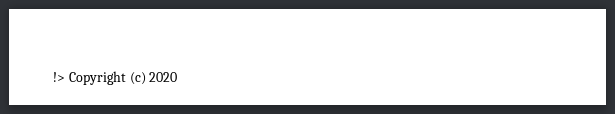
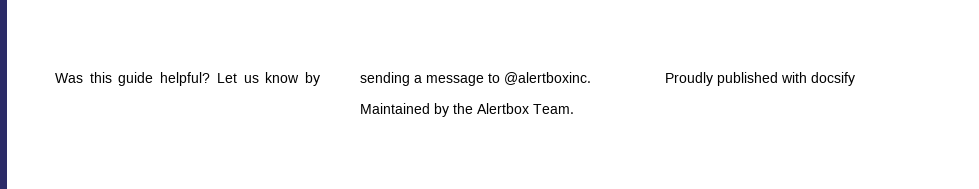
[53,71,178,85] !> Copyright (c) 2020 -> [55,72,591,86] [360,103,574,117] [665,72,855,86] Was this guide helpful? Let us know by sending a message to @alertboxinc. // Maintained by the Alertbox Team. Proudly published with docsify

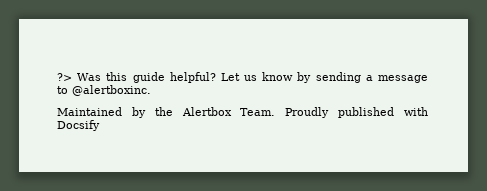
(55, 78) none -> [57,73,72,81] ?>
[811,72,855,86] docsify -> [57,120,100,131] Docsify

